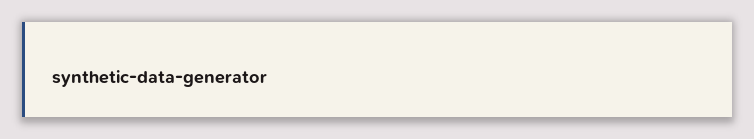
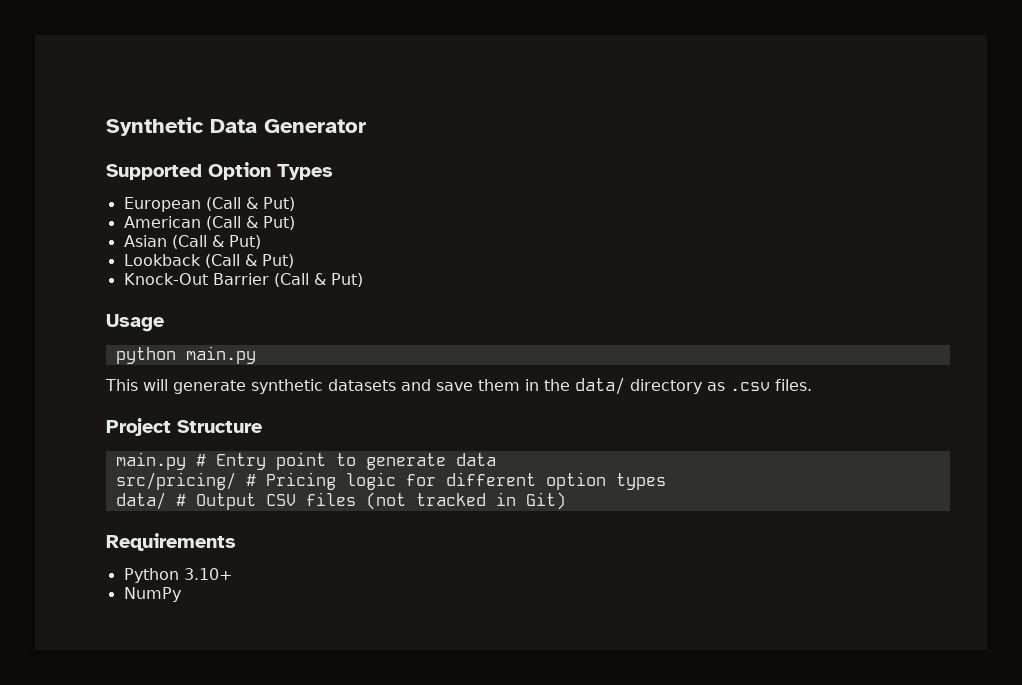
[52,70,267,87] synthetic-data-generator -> [106,117,366,136] [106,162,333,180] [123,197,295,212] [123,216,295,230] [123,235,261,249] [123,254,294,268] [123,273,363,287] [106,314,164,332] [115,346,256,364] [105,377,812,395] [106,418,262,436] [115,452,496,470] [115,472,666,490] [115,492,566,510] [106,533,236,551] [123,568,232,583] [123,587,181,602] Synthetic Data Generator // Supported Option Types // European (Call & Put) // American (Call & Put) // Asian (Call & Put) // Lookback (Call & Put) // Knock-Out Barrier (Call & Put) // Usage // python main.py // This will generate synthetic datasets and save them in the data/ directory as .csv files. // Project Structure // main.py # Entry point to generate data // src/pricing/ # Pricing logic for different option types // data/ # Output CSV files (not tracked in Git) // Requirements // Python 3.10+ // NumPy

